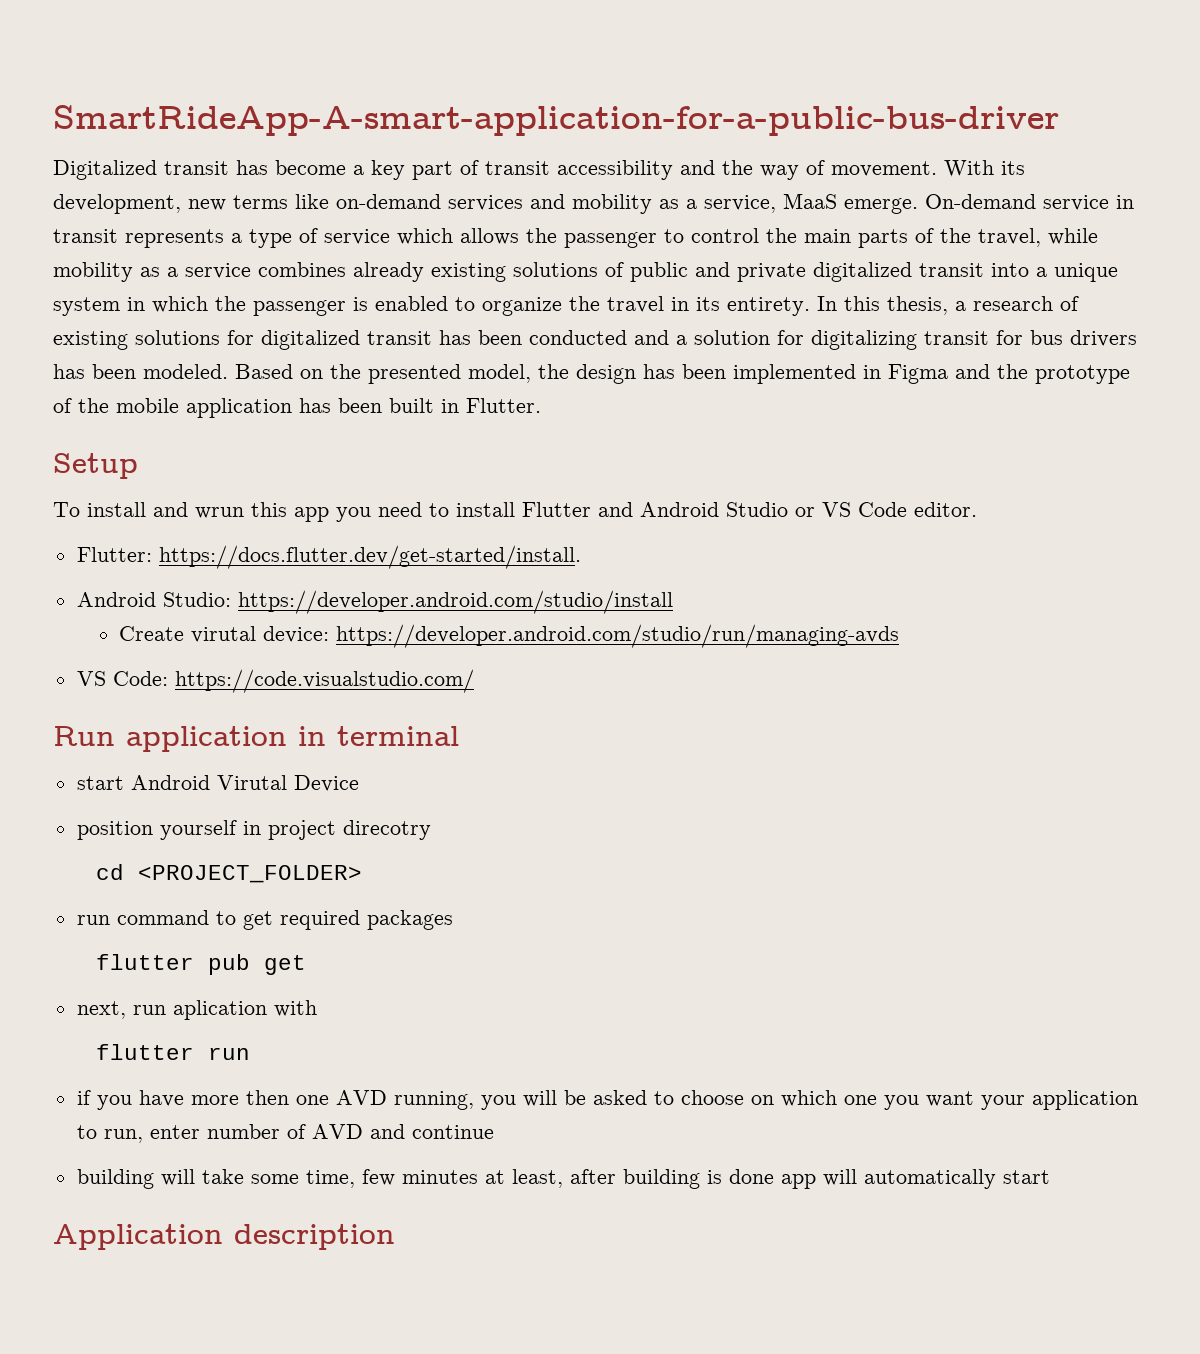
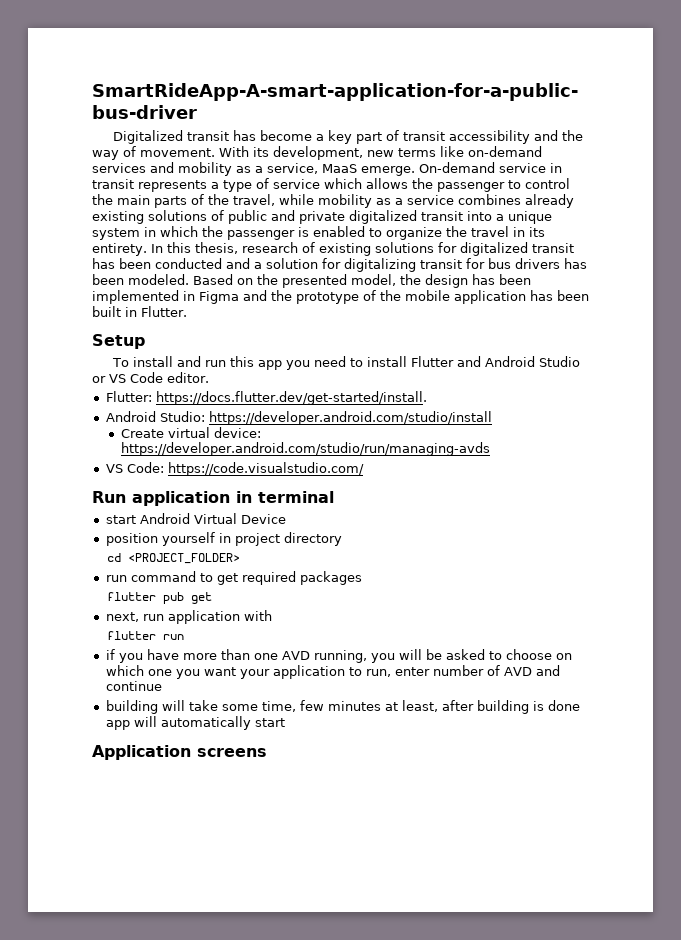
[955,301,966,311] a -> (238, 248) none
[195,507,244,519] wrun -> [205,360,227,367] run
[191,626,257,643] virutal -> [167,427,210,438] virtual
[216,775,287,790] Virutal -> [193,513,237,524] Virtual
[342,820,431,840] direcotry -> [283,532,342,546] directory
[172,1000,267,1020] aplication -> [167,610,240,624] application
[245,1090,289,1105] then -> [220,649,250,660] than
[234,1224,395,1250] description -> [197,748,267,757] screens

